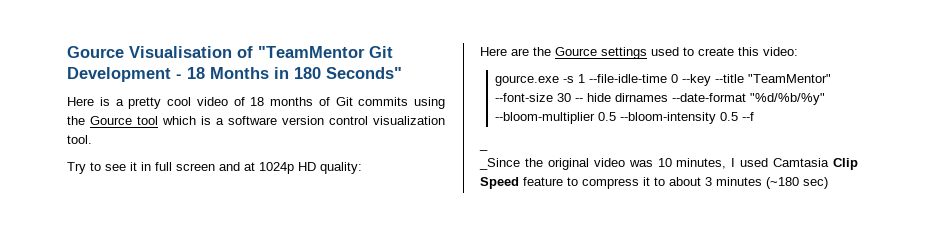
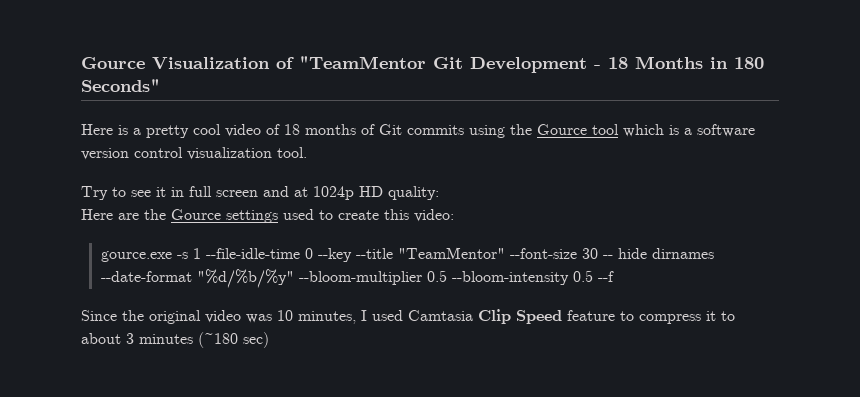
[67,46,232,58] Gource Visualisation -> [81,57,270,69] Gource Visualization
[479,148,488,151] [479,158,520,170] _ // _Since -> [81,310,117,321] Since

